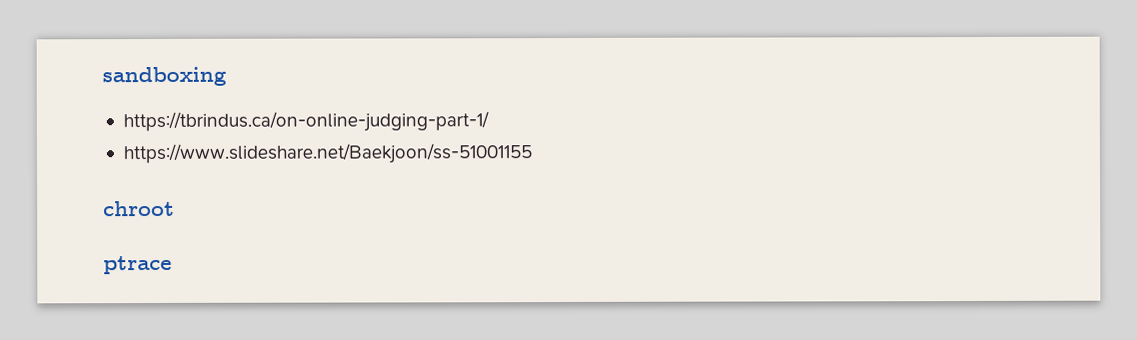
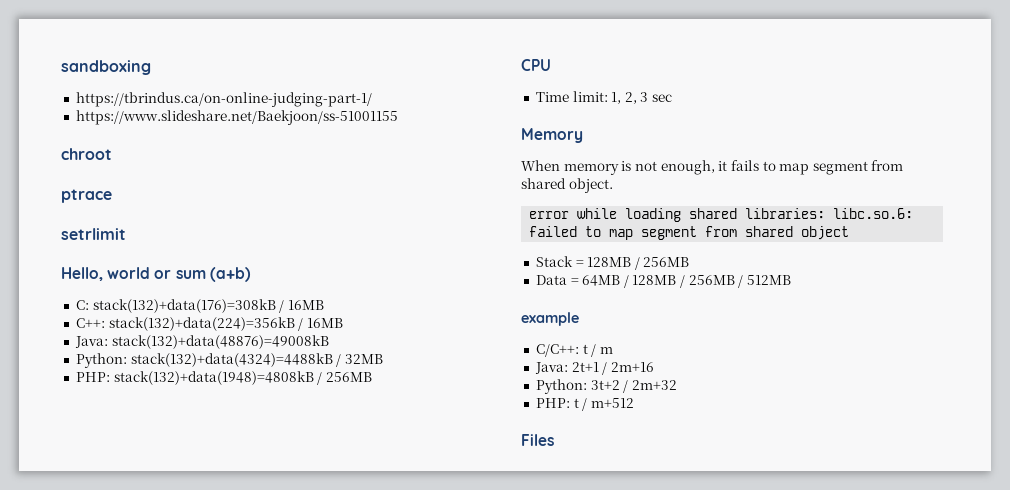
(172, 265) none -> [61,228,126,240] [61,267,251,282] [75,299,324,313] [75,317,343,331] [74,335,329,349] [75,353,383,368] [75,371,372,385] [521,59,551,71] [535,91,673,104] [521,128,583,143] [521,160,904,175] [521,178,613,193] [529,208,914,222] [529,226,850,240] [535,256,690,270] [535,275,792,288] [521,312,579,326] [535,344,613,357] [534,362,654,375] [535,379,677,394] [535,398,634,411] [521,434,554,446] // setrlimit // Hello, world or sum (a+b) // C: stack(132)+data(176)=308kB / 16MB // C++: stack(132)+data(224)=356kB / 16MB // Java: stack(132)+data(48876)=49008kB // Python: stack(132)+data(4324)=4488kB / 32MB // PHP: stack(132)+data(1948)=4808kB / 256MB // CPU // Time limit: 1, 2, 3 sec // Memory // When memory is not enough, it fails to map segment from shared object. // error while loading shared libraries: libc.so.6: failed to map segment from shared object // Stack = 128MB / 256MB // Data = 64MB / 128MB / 256MB / 512MB // example // C/C++: t / m // Java: 2t+1 / 2m+16 // Python: 3t+2 / 2m+32 // PHP: t / m+512 // Files

